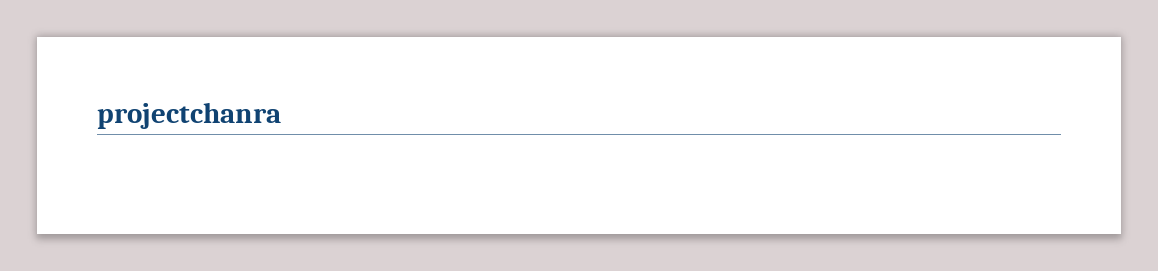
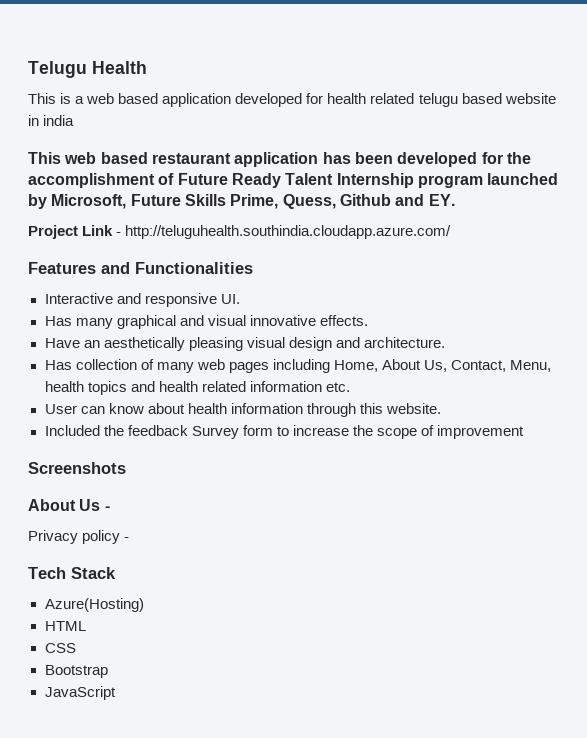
[97,102,281,129] projectchanra -> [28,61,147,78] [28,93,556,107] [28,115,75,126] [28,152,531,167] [28,173,559,188] [28,194,455,209] [28,225,452,239] [28,262,253,274] [44,293,240,307] [44,315,368,329] [44,337,445,351] [44,359,552,373] [44,381,350,395] [44,403,441,417] [44,425,524,439] [28,462,126,474] [28,499,110,511] [28,530,130,544] [28,567,116,579] [44,598,144,612] [44,621,86,631] [44,643,76,653] [44,665,108,678] [44,686,116,700] Telugu Health // This is a web based application developed for health related telugu based website in india // This web based restaurant application has been developed for the accomplishment of Future Ready Talent Internship program launched by Microsoft, Future Skills Prime, Quess, Github and EY. // Project Link - http://teluguhealth.southindia.cloudapp.azure.com/ // Features and Functionalities // Interactive and responsive UI. // Has many graphical and visual innovative effects. // Have an aesthetically pleasing visual design and architecture. // Has collection of many web pages including Home, About Us, Contact, Menu, health topics and health related information etc. // User can know about health information through this website. // Included the feedback Survey form to increase the scope of improvement // Screenshots // About Us - // Privacy policy - // Tech Stack // Azure(Hosting) // HTML // CSS // Bootstrap // JavaScript

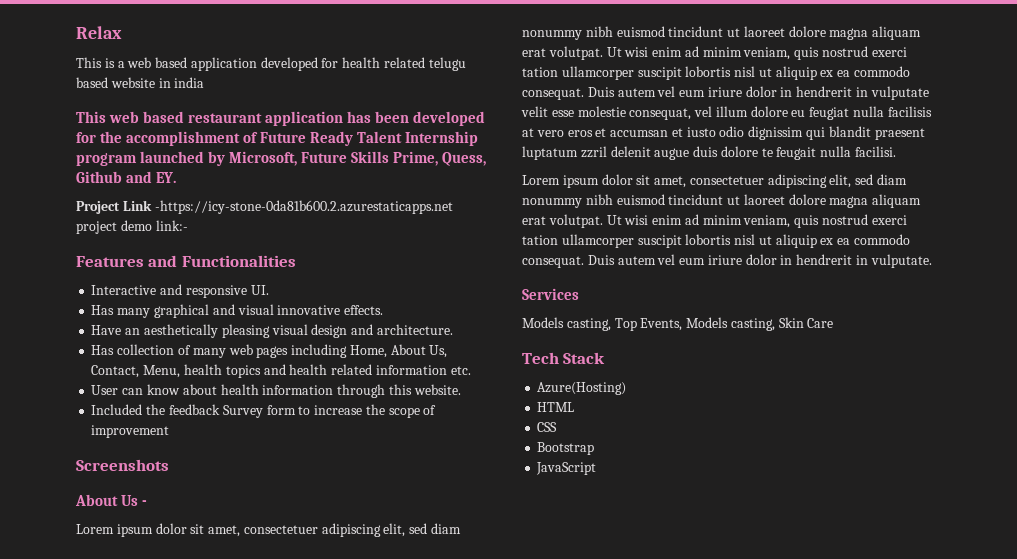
[28,61,147,78] Telugu Health -> [76,26,122,39] Relax
[116,225,452,239] - http://teluguhealth.southindia.cloudapp.azure.com/ -> [154,200,453,214] [76,220,188,234] -https://icy-stone-0da81b600.2.azurestaticapps.net project demo link:-
[28,530,130,544] Privacy policy - -> [76,523,462,537] [522,26,922,40] [522,46,907,60] [522,66,911,80] [522,86,929,100] [521,106,932,120] [522,126,925,140] [522,146,897,160] [522,174,908,188] [522,194,922,208] [522,214,907,228] [522,234,911,248] [522,254,932,268] [522,288,579,300] [522,317,834,331] Lorem ipsum dolor sit amet, consectetuer adipiscing elit, sed diam nonummy nibh euismod tincidunt ut laoreet dolore magna aliquam erat volutpat. Ut wisi enim ad minim veniam, quis nostrud exerci tation ullamcorper suscipit lobortis nisl ut aliquip ex ea commodo consequat. Duis autem vel eum iriure dolor in hendrerit in vulputate velit esse molestie consequat, vel illum dolore eu feugiat nulla facilisis at vero eros et accumsan et iusto odio dignissim qui blandit praesent luptatum zzril delenit augue duis dolore te feugait nulla facilisi. // Lorem ipsum dolor sit amet, consectetuer adipiscing elit, sed diam nonummy nibh euismod tincidunt ut laoreet dolore magna aliquam erat volutpat. Ut wisi enim ad minim veniam, quis nostrud exerci tation ullamcorper suscipit lobortis nisl ut aliquip ex ea commodo consequat. Duis autem vel eum iriure dolor in hendrerit in vulputate. // Services // Models casting, Top Events, Models casting, Skin Care

